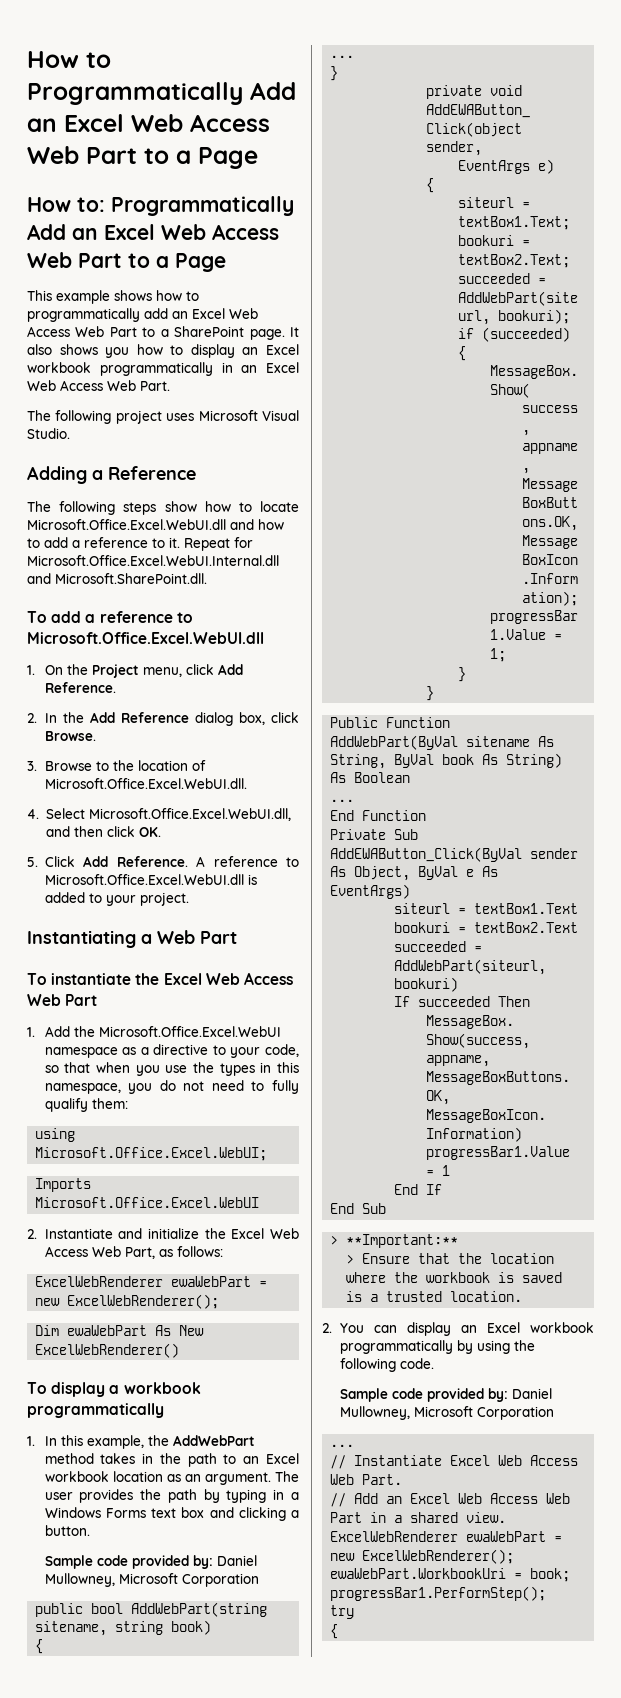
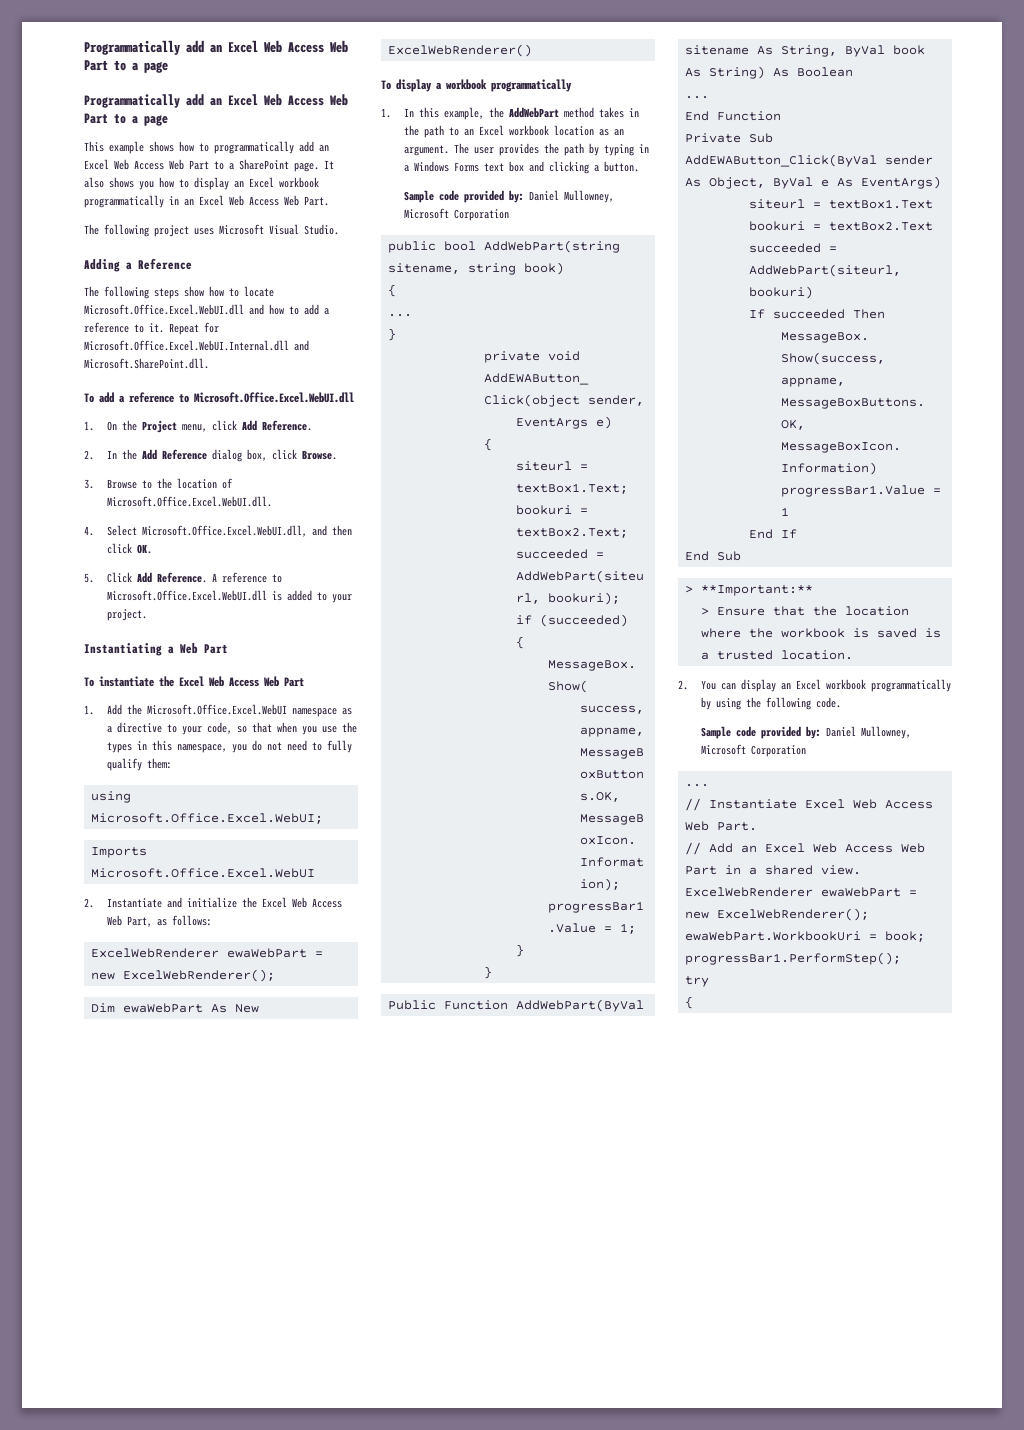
[27,51,111,68] [27,82,296,105] [27,114,270,132] [27,146,258,169] [27,196,294,216] [27,224,279,240] [27,252,226,272] How to Programmatically Add an Excel Web Access Web Part to a Page // How to: Programmatically Add an Excel Web Access Web Part to a Page -> [84,40,348,55] [84,60,168,73] [84,94,348,108] [84,113,168,126] Programmatically add an Excel Web Access Web Part to a page // Programmatically add an Excel Web Access Web Part to a page

